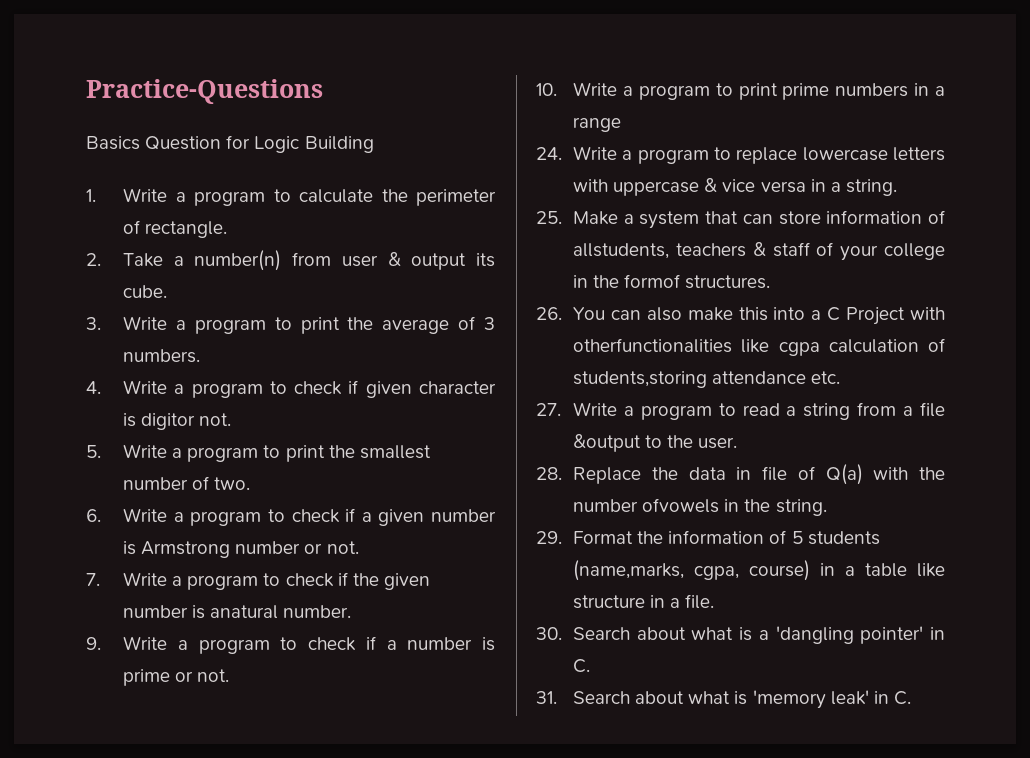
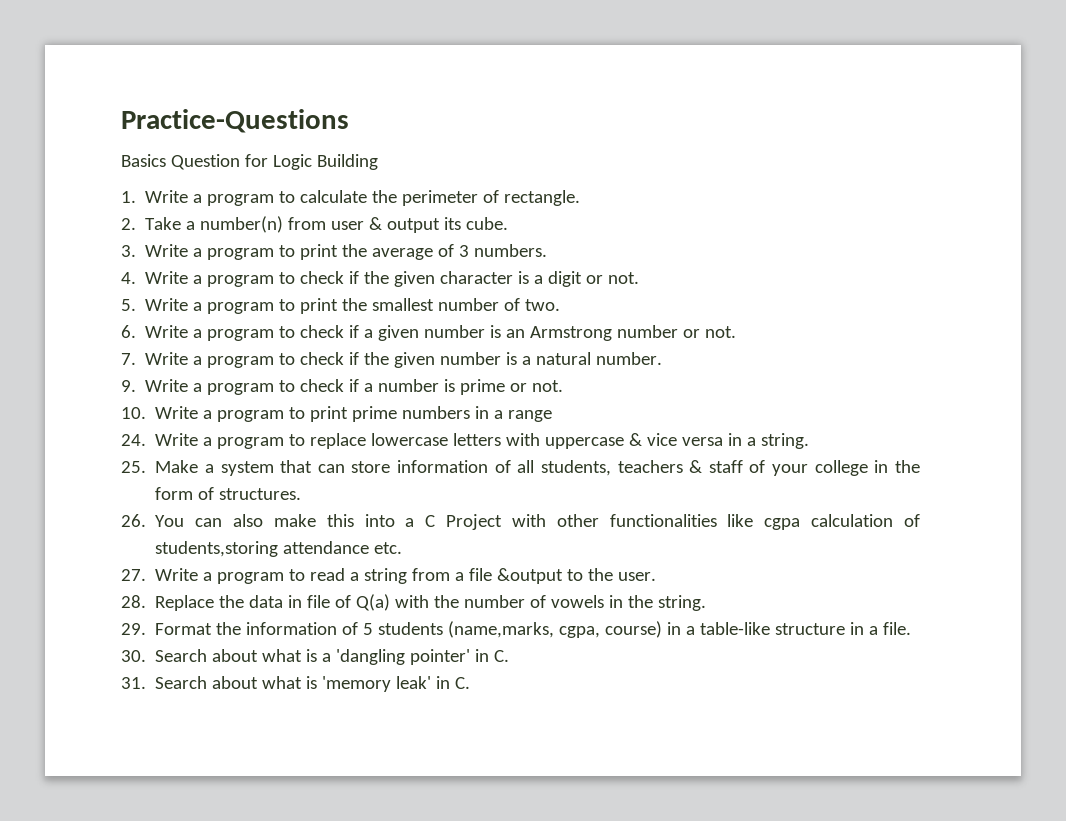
(359, 387) none -> [364,271,390,284] the
[141,413,196,430] digitor -> [534,271,604,287] a digit or
(137, 548) none -> [506,329,526,338] an
[210,605,279,619] anatural -> [522,352,592,365] a natural
[573,243,670,259] allstudents, -> [517,460,611,476] all students,
[624,274,681,288] formof -> [155,487,215,500] form of
[573,338,733,353] otherfunctionalities -> [556,514,717,527] other functionalities
[642,498,720,513] ofvowels -> [530,595,605,608] of vowels
[865,563,945,577] table like -> [700,622,771,635] table-like

